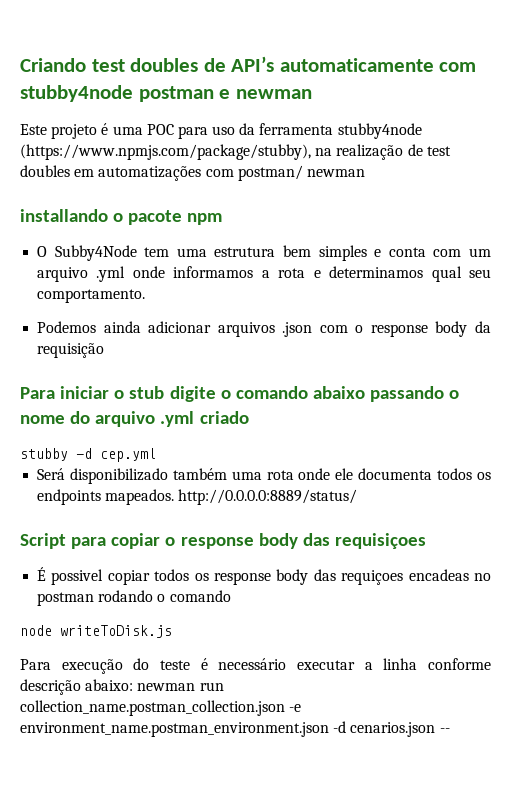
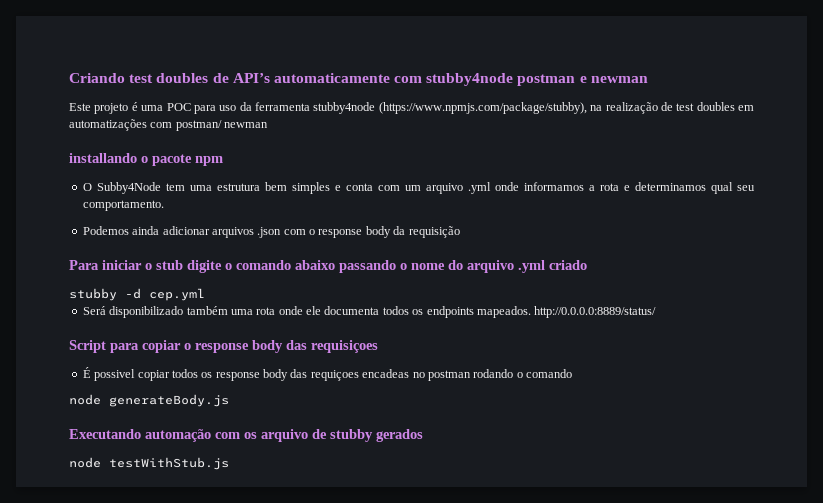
[60,625,172,638] [20,658,491,674] [20,679,224,695] [20,700,302,716] [20,721,450,737] writeToDisk.js // Para execução do teste é necessário executar a linha conforme descrição abaixo: newman run collection_name.postman_collection.json -e environment_name.postman_environment.json -d cenarios.json -- -> [109,394,229,407] [69,429,423,442] [69,457,229,470] generateBody.js // Executando automação com os arquivo de stubby gerados // node testWithStub.js

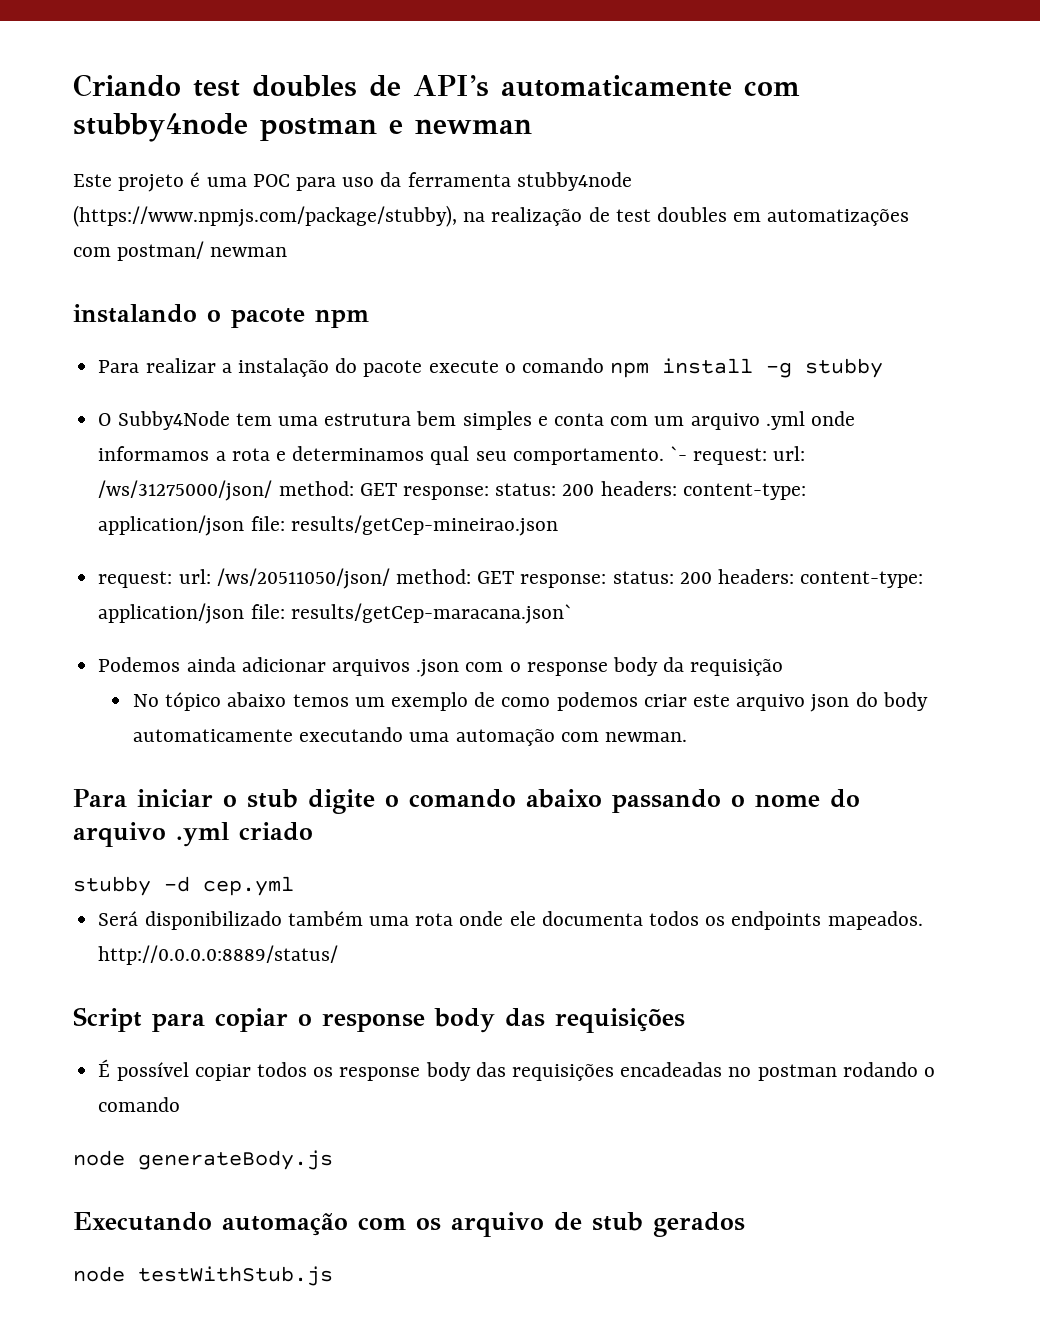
[69,153,137,163] installando -> [73,304,197,323] instalando
(223, 161) none -> [98,358,884,378] // Para realizar a instalação do pacote execute o comando npm install -g stubby
(164, 205) none -> [669,446,806,465] [98,480,806,501] [98,515,558,536] [98,568,924,589] [98,603,572,624] `- request: url: /ws/31275000/json/ method: GET response: status: 200 headers: content-type: application/json file: results/getCep-mineirao.json // request: url: /ws/20511050/json/ method: GET response: status: 200 headers: content-type: application/json file: results/getCep-maracana.json`
(460, 232) none -> [132,692,928,712] [132,727,688,746] // No tópico abaixo temos um exemplo de como podemos criar este arquivo json do body automaticamente executando uma automação com newman.
[311,340,378,353] requisiçoes -> [555,1008,685,1033] requisições
[94,369,136,381] possivel -> [116,1062,189,1081] possível
[310,369,410,381] requiçoes encadeas -> [511,1062,723,1081] requisições encadeadas
[330,429,373,442] stubby -> [592,1212,643,1231] stub

